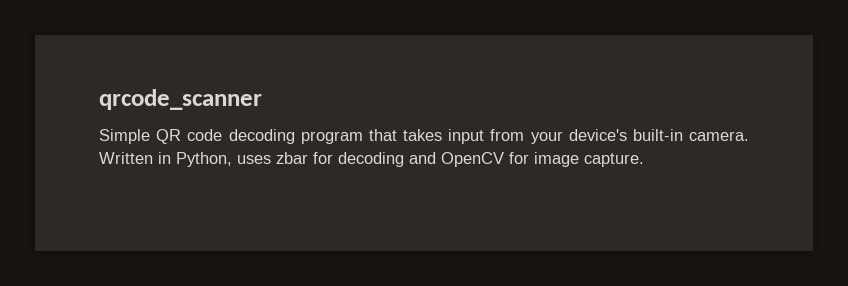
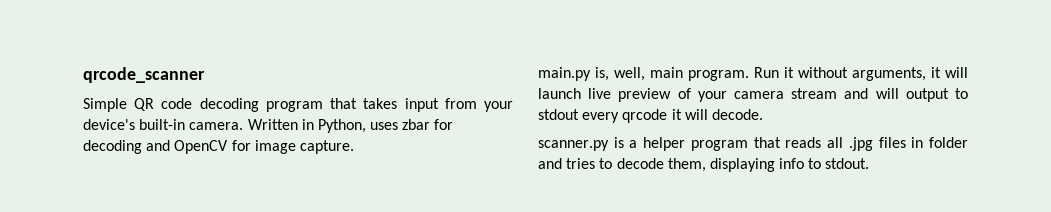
(644, 160) none -> [538,67,968,81] [538,88,968,102] [538,109,763,123] [538,137,968,151] [538,158,870,172] // main.py is, well, main program. Run it without arguments, it will launch live preview of your camera stream and will output to stdout every qrcode it will decode. // scanner.py is a helper program that reads all .jpg files in folder and tries to decode them, displaying info to stdout.

